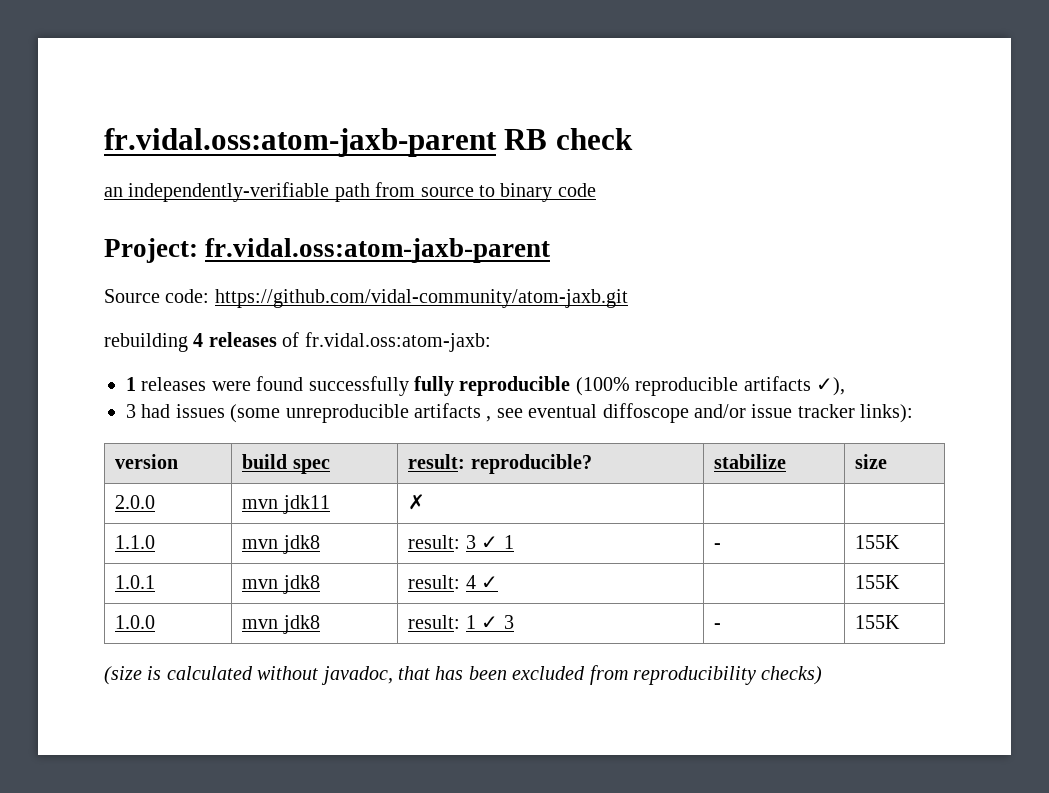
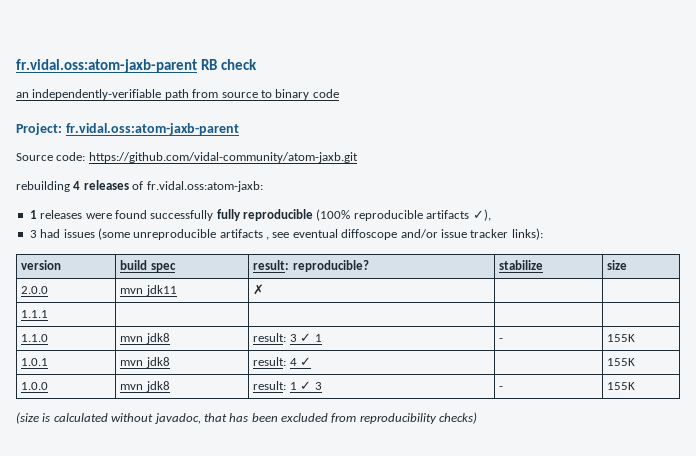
(426, 502) none -> [21,310,49,318] // 1.1.1 | | | |

